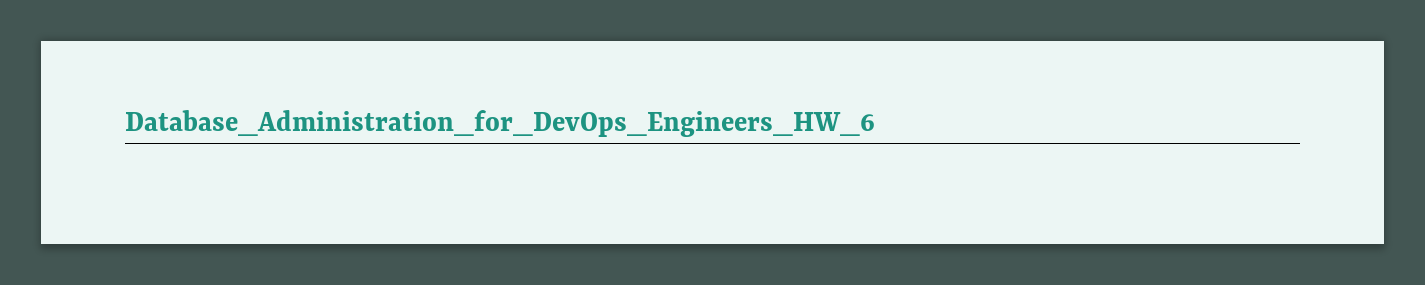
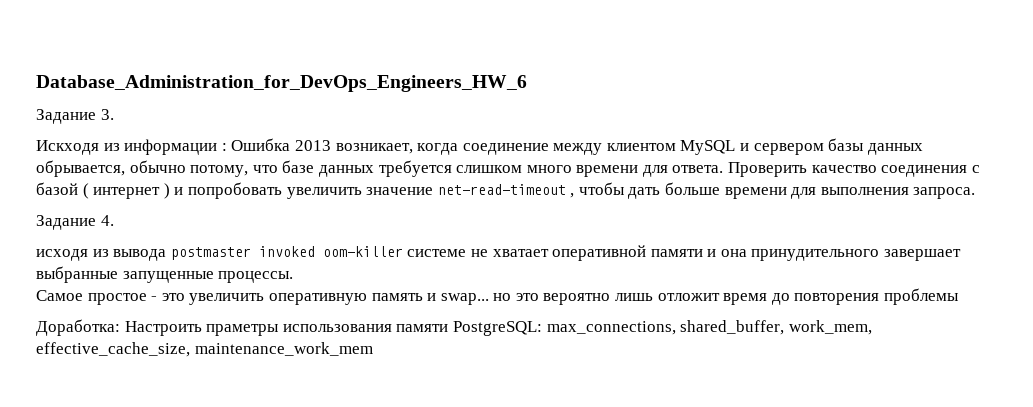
(875, 123) none -> [36,109,114,124] [36,138,923,155] [36,160,980,177] [36,182,976,199] [36,215,114,230] [36,245,962,261] [36,266,294,283] [36,288,960,305] [36,319,872,336] [36,342,373,357] // Задание 3. // Искходя из информации : Ошибка 2013 возникает, когда соединение между клиентом MySQL и сервером базы данных обрывается, обычно потому, что базе данных требуется слишком много времени для ответа. Проверить качество соединения с базой ( интернет ) и попробовать увеличить значение net-read-timeout , чтобы дать больше времени для выполнения запроса. // Задание 4. // исходя из вывода postmaster invoked oom-killer системе не хватает оперативной памяти и она принудительного завершает выбранные запущенные процессы. // Самое простое - это увеличить оперативную память и swap... но это вероятно лишь отложит время до повторения проблемы // Доработка: Настроить праметры использования памяти PostgreSQL: max_connections, shared_buffer, work_mem, effective_cache_size, maintenance_work_mem

